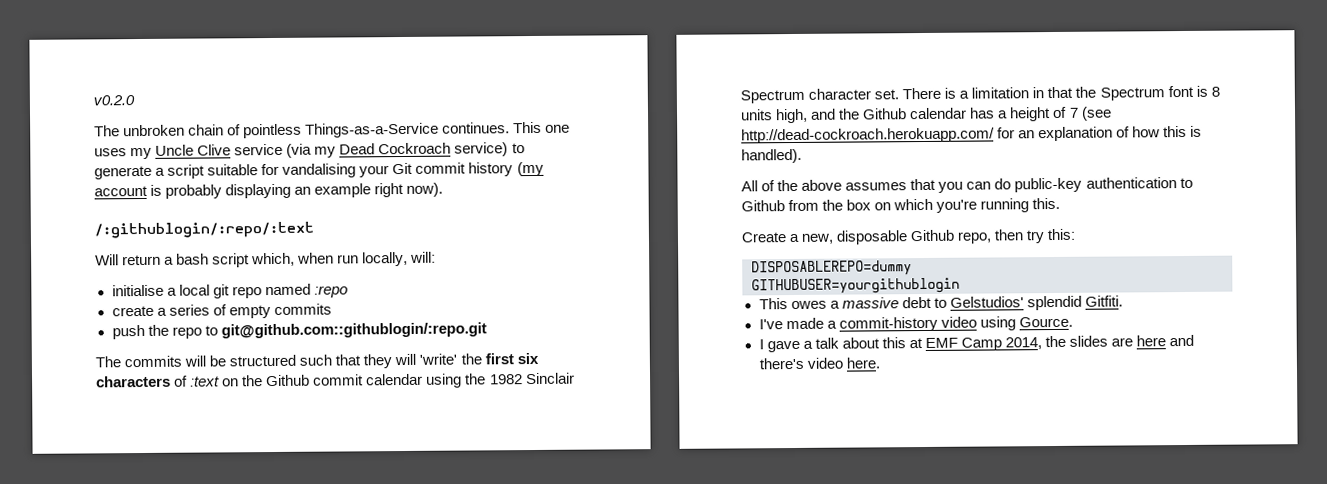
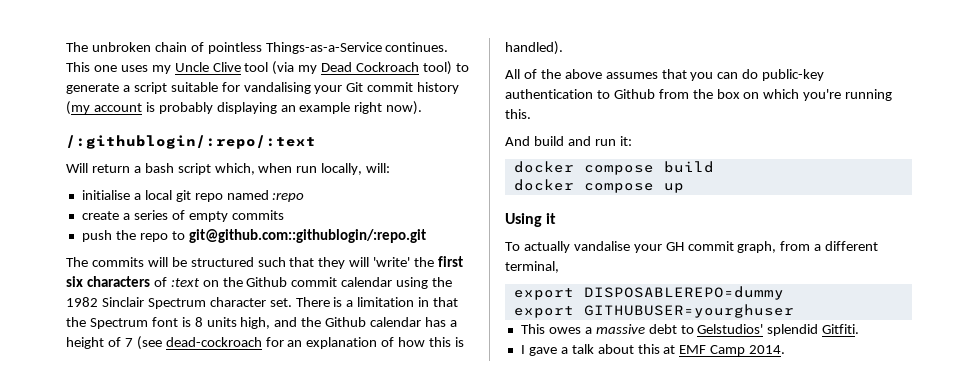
[93,95,135,106] v0.2.0 // -> (66, 47) none
[234,143,284,156] service -> [244,62,269,72] tool
[454,142,509,157] service) -> [423,61,453,75] tool)
[741,127,995,144] http://dead-cockroach.herokuapp.com/ -> [165,337,262,347] dead-cockroach
[741,228,1076,245] Create a new, disposable Github repo, then try this: // -> [505,136,632,146] [513,161,714,175] [513,179,684,193] [505,213,557,227] [505,241,879,253] [505,261,559,273] [513,288,574,300] And build and run it: // docker compose build // docker compose up // Using it // To actually vandalise your GH commit graph, from a different terminal, // export
[751,277,960,295] GITHUBUSER=yourgithublogin -> [513,304,794,318] export GITHUBUSER=yourghuser
[758,316,1073,332] // I've made a commit-history video using Gource. -> (860, 329) none
[1004,334,1195,350] [758,357,880,370] 2014, the slides are here and there's video here. -> [749,345,786,354] 2014.

